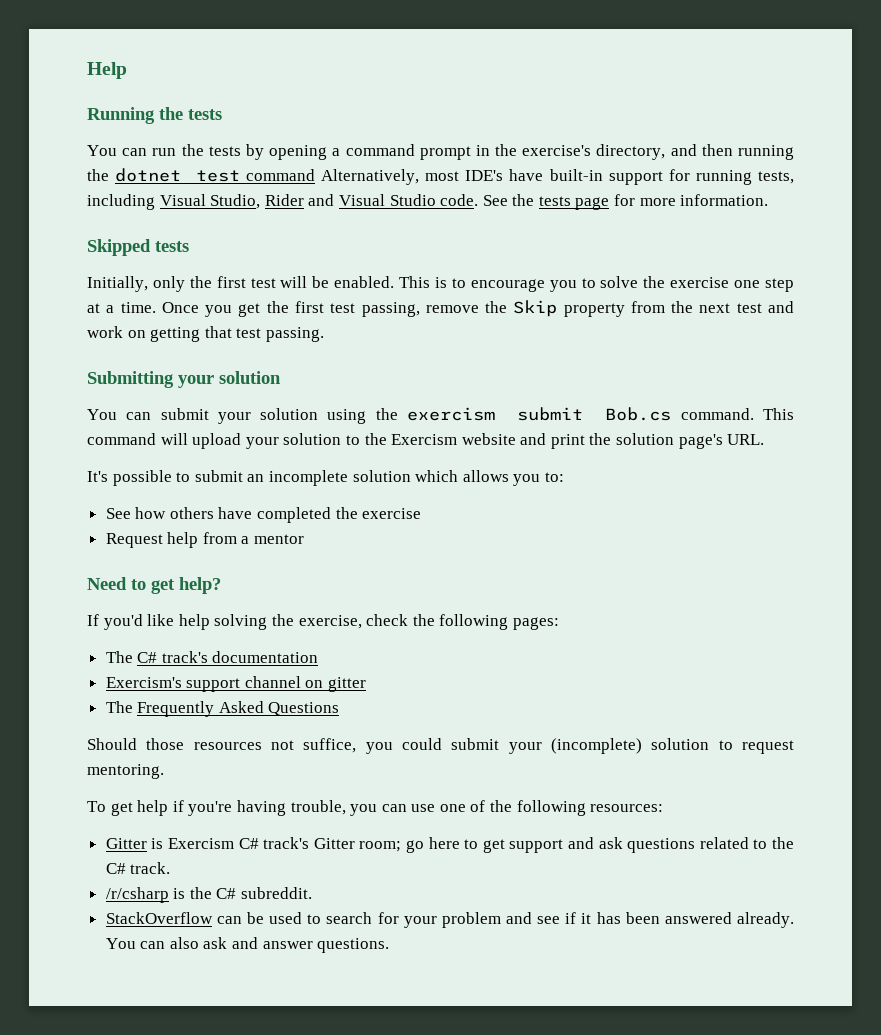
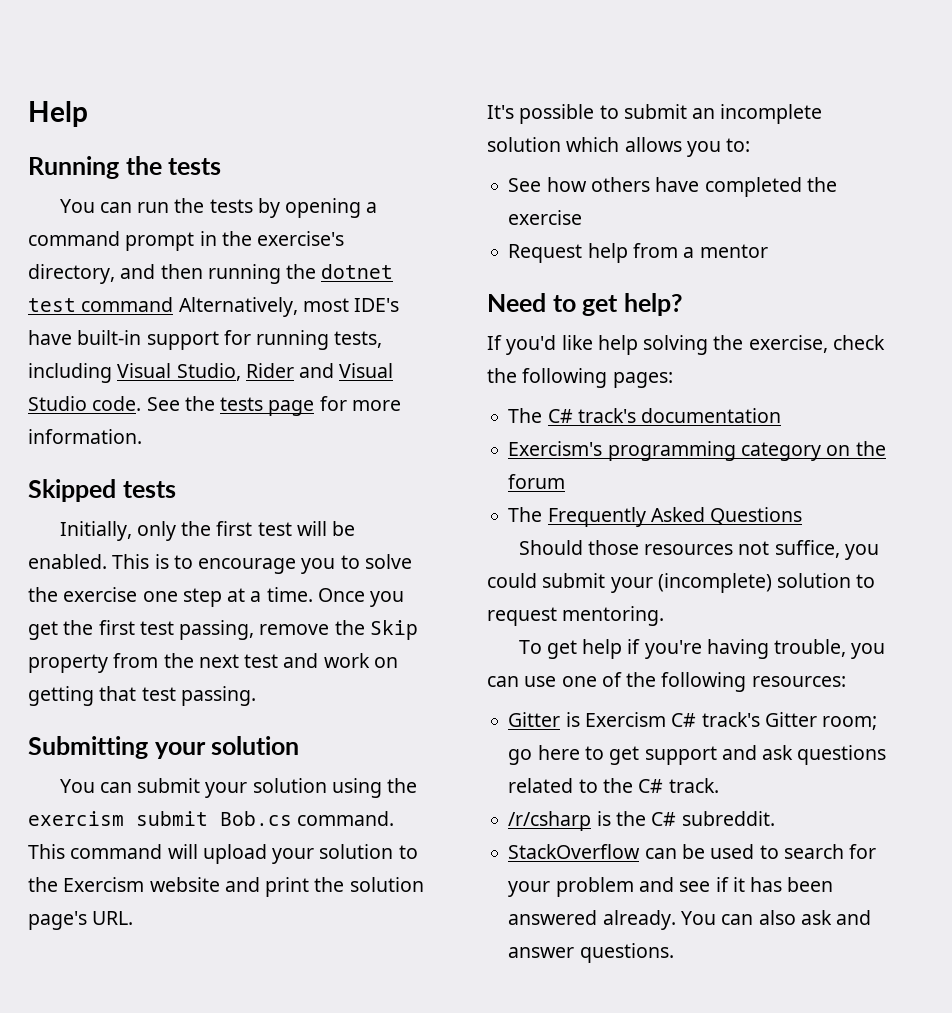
[186,676,367,692] support channel on gitter -> [607,441,886,461] [508,474,566,489] programming category on the forum

